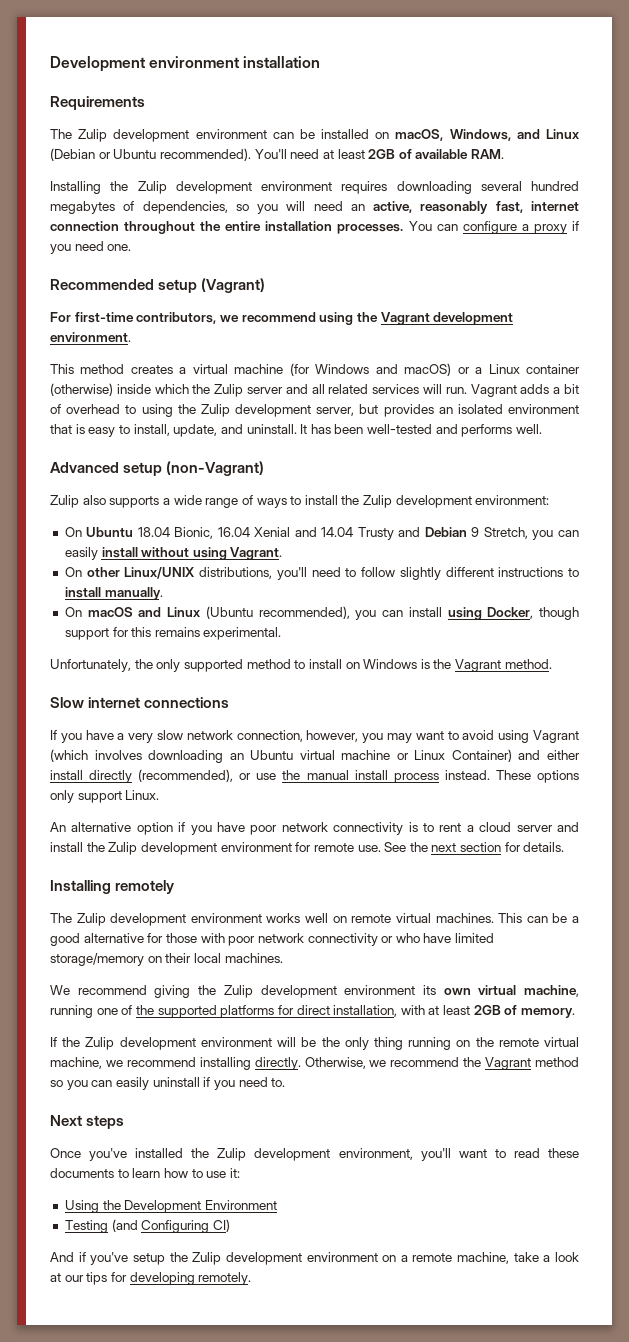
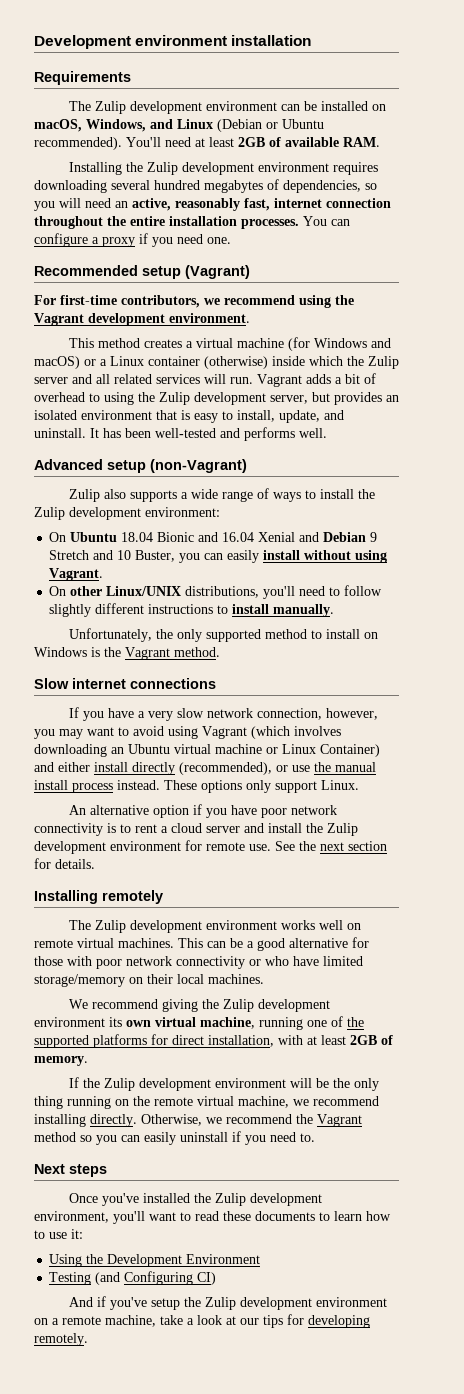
[174,527,214,539] Bionic, -> [157,532,219,542] Bionic and
[321,527,528,540] 14.04 Trusty and Debian 9 Stretch, -> [323,532,378,542] [49,550,176,562] Debian 9 Stretch and 10 Buster,
[64,606,579,620] [64,627,282,640] // On macOS and Linux (Ubuntu recommended), you can install using Docker, though support for this remains experimental. -> (335, 610) none

